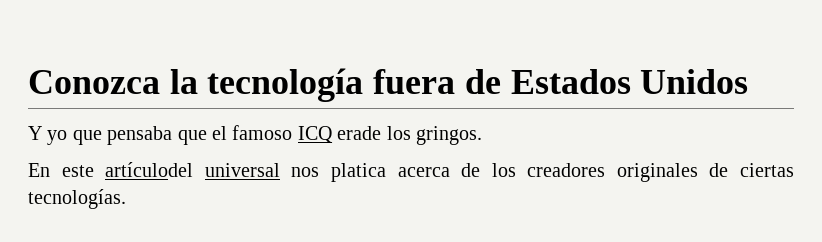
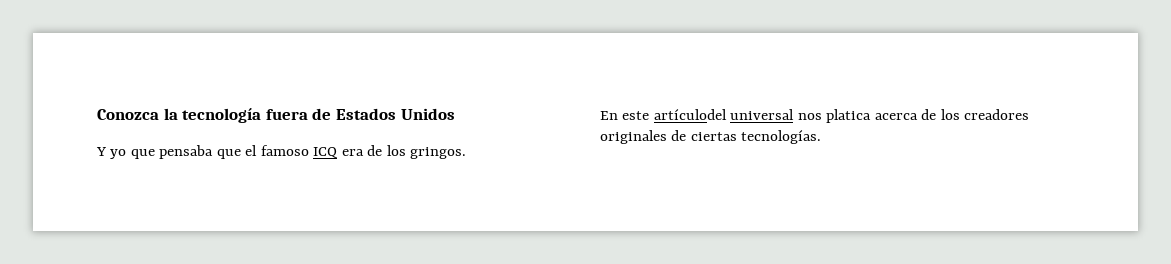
[337,126,382,140] erade -> [341,145,383,156] era de

